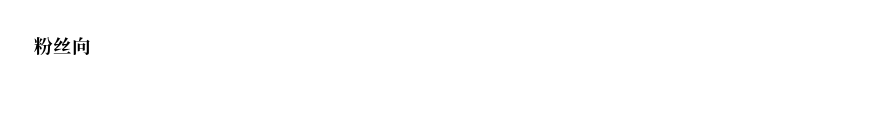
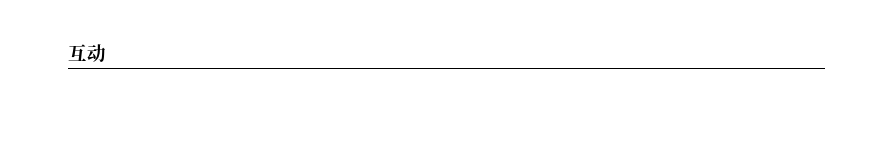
[34,37,91,56] 粉丝向 -> [68,44,106,62] 互动

